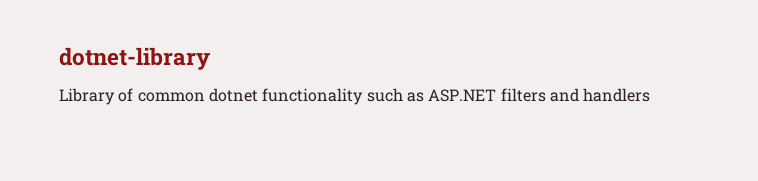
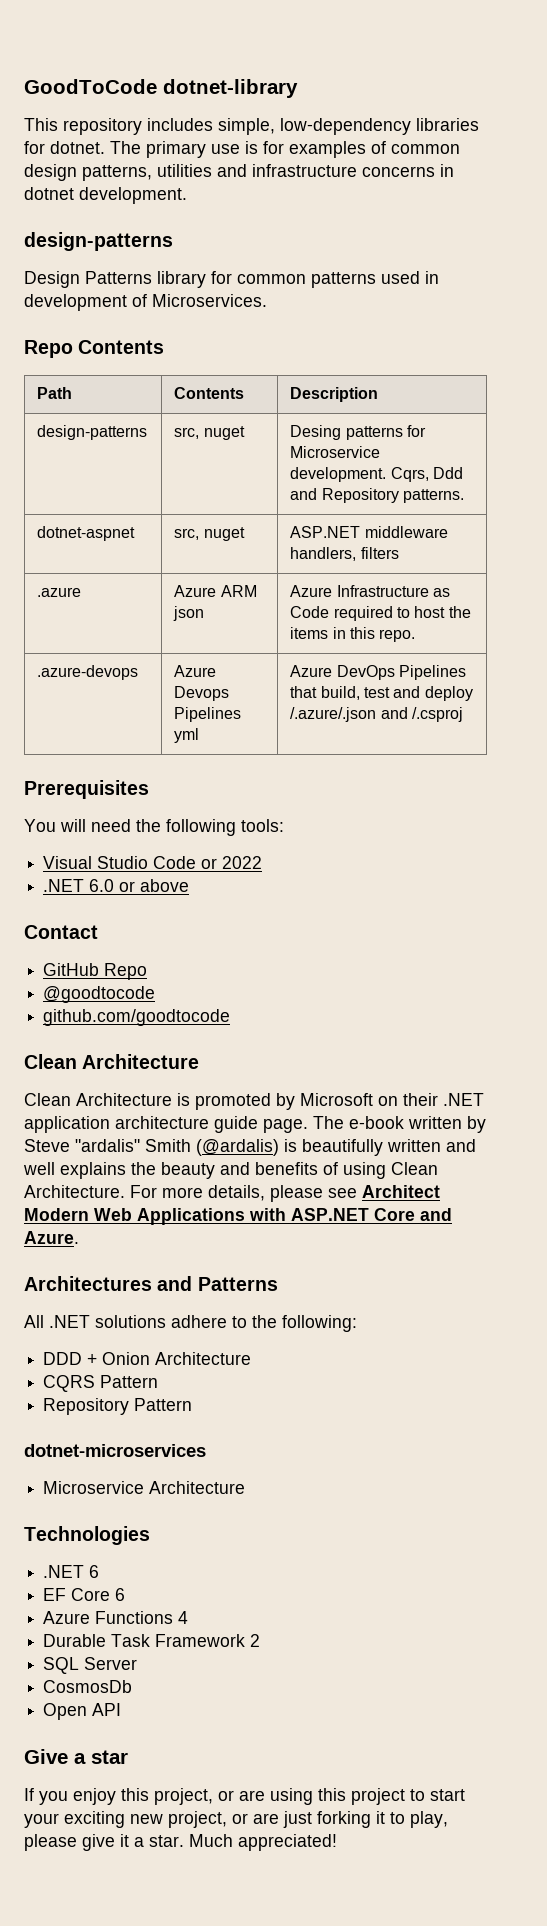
(59, 58) none -> [24,79,157,94] GoodToCode
[59,88,651,105] Library of common dotnet functionality such as ASP.NET filters and handlers -> [24,118,479,135] [24,141,460,158] [24,164,454,181] [24,187,187,204] [24,232,173,251] [24,271,439,288] [24,294,267,311] [24,340,165,358] [37,387,73,399] [174,387,245,399] [290,387,379,402] [37,425,148,440] [174,426,245,440] [290,425,426,440] [290,446,381,458] [290,467,463,482] [290,488,464,503] [37,526,136,541] [174,527,245,541] [290,526,448,538] [290,547,399,561] [37,587,82,597] [174,585,257,597] [173,606,205,621] [290,585,450,597] [290,606,471,621] [290,627,416,642] [37,665,139,680] [174,665,217,677] [174,686,230,701] [174,707,242,722] [174,728,200,743] [290,665,466,680] [290,686,473,701] [290,707,463,722] [24,780,149,799] [24,819,284,836] [43,856,263,869] [43,879,190,892] [24,925,98,939] [43,963,148,980] [43,986,156,1003] [43,1009,231,1026] [24,1054,200,1069] [24,1093,484,1110] [24,1116,486,1133] [24,1139,476,1156] [23,1162,438,1179] [24,1185,440,1202] [24,1208,452,1225] [24,1231,79,1244] [24,1276,278,1291] [24,1315,357,1332] [43,1352,252,1365] [43,1375,159,1392] [43,1398,193,1415] [24,1444,206,1457] [43,1481,246,1494] [24,1526,150,1545] [43,1565,100,1578] [43,1588,126,1601] [43,1611,189,1624] [43,1634,261,1647] [43,1657,138,1674] [43,1680,133,1693] [43,1703,122,1720] [24,1749,128,1764] [24,1788,465,1805] [24,1811,448,1828] [24,1834,337,1851] This repository includes simple, low-dependency libraries for dotnet. The primary use is for examples of common design patterns, utilities and infrastructure concerns in dotnet development. // design-patterns // Design Patterns library for common patterns used in development of Microservices. // Repo Contents // Path | Contents | Description // design-patterns | src, nuget | Desing patterns for Microservice development. Cqrs, Ddd and Repository patterns. // dotnet-aspnet | src, nuget | ASP.NET middleware handlers, filters // .azure | Azure ARM json | Azure Infrastructure as Code required to host the items in this repo. // .azure-devops | Azure Devops Pipelines yml | Azure DevOps Pipelines that build, test and deploy /.azure/.json and /.csproj // Prerequisites // You will need the following tools: // Visual Studio Code or 2022 // .NET 6.0 or above // Contact // GitHub Repo // @goodtocode // github.com/goodtocode // Clean Architecture // Clean Architecture is promoted by Microsoft on their .NET application architecture guide page. The e-book written by Steve "ardalis" Smith (@ardalis) is beautifully written and well explains the beauty and benefits of using Clean Architecture. For more details, please see Architect Modern Web Applications with ASP.NET Core and Azure. // Architectures and Patterns // All .NET solutions adhere to the following: // DDD + Onion Architecture // CQRS Pattern // Repository Pattern // dotnet-microservices // Microservice Architecture // Technologies // .NET 6 // EF Core 6 // Azure Functions 4 // Durable Task Framework 2 // SQL Server // CosmosDb // Open API // Give a star // If you enjoy this project, or are using this project to start your exciting new project, or are just forking it to play, please give it a star. Much appreciated!

